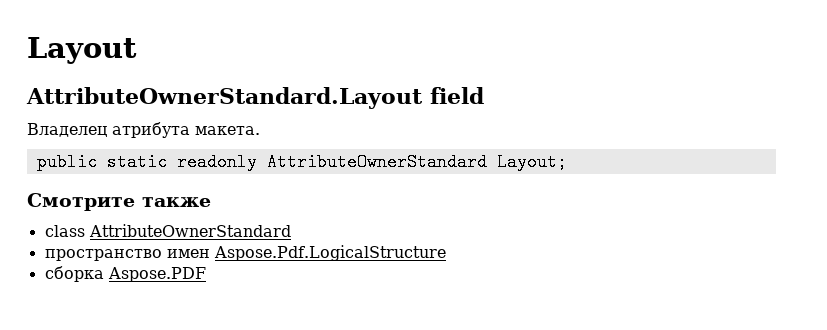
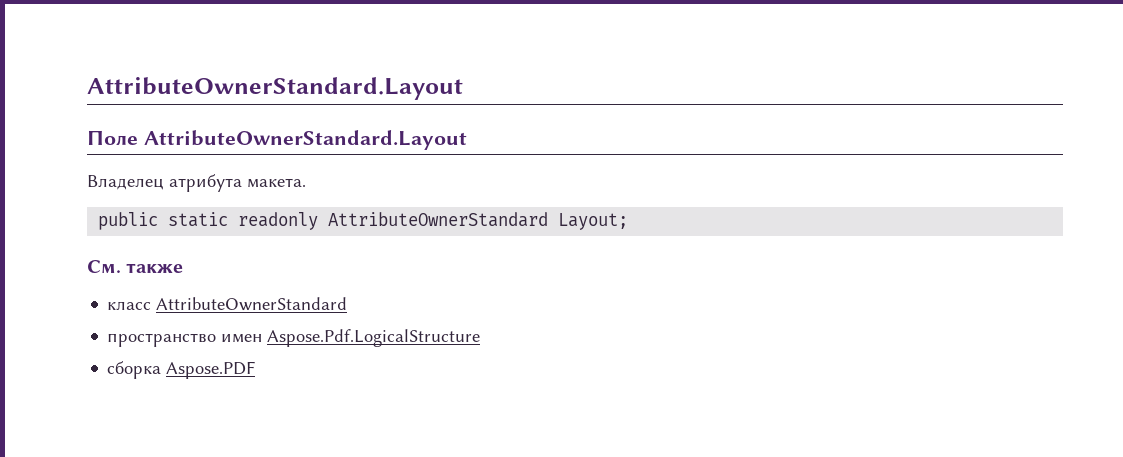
[27,37,137,64] [26,87,484,109] Layout // AttributeOwnerStandard.Layout field -> [87,77,463,100] [87,130,467,150] AttributeOwnerStandard.Layout // Поле AttributeOwnerStandard.Layout
[27,193,135,211] Смотрите -> [87,260,121,274] См.
[44,225,85,237] class -> [107,301,152,310] класс

